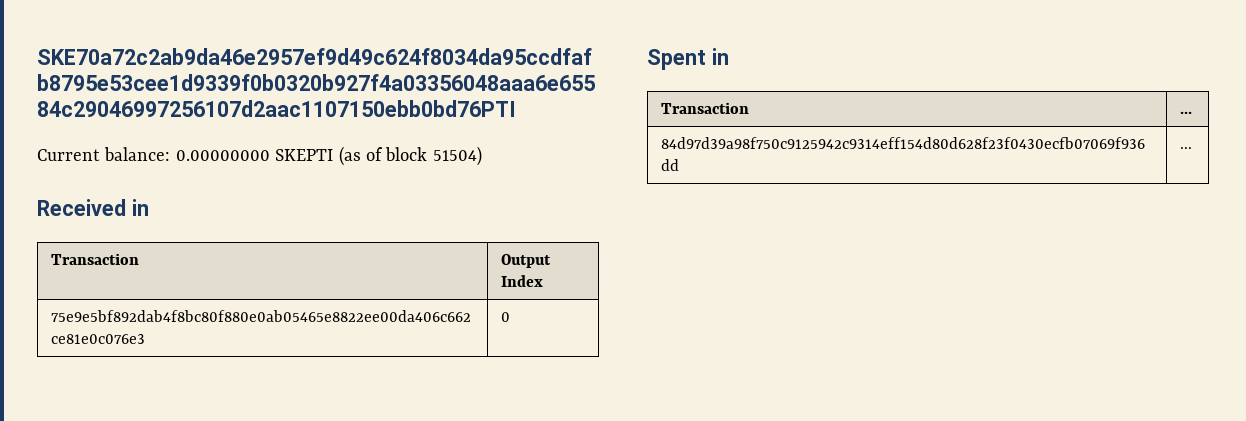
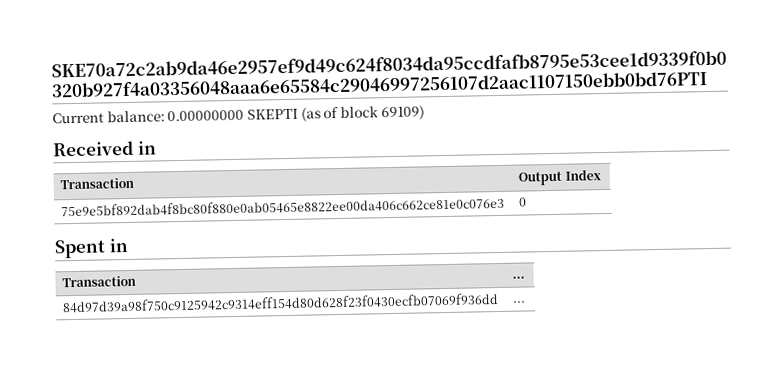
[432,146,482,166] 51504) -> [380,105,425,121] 69109)

